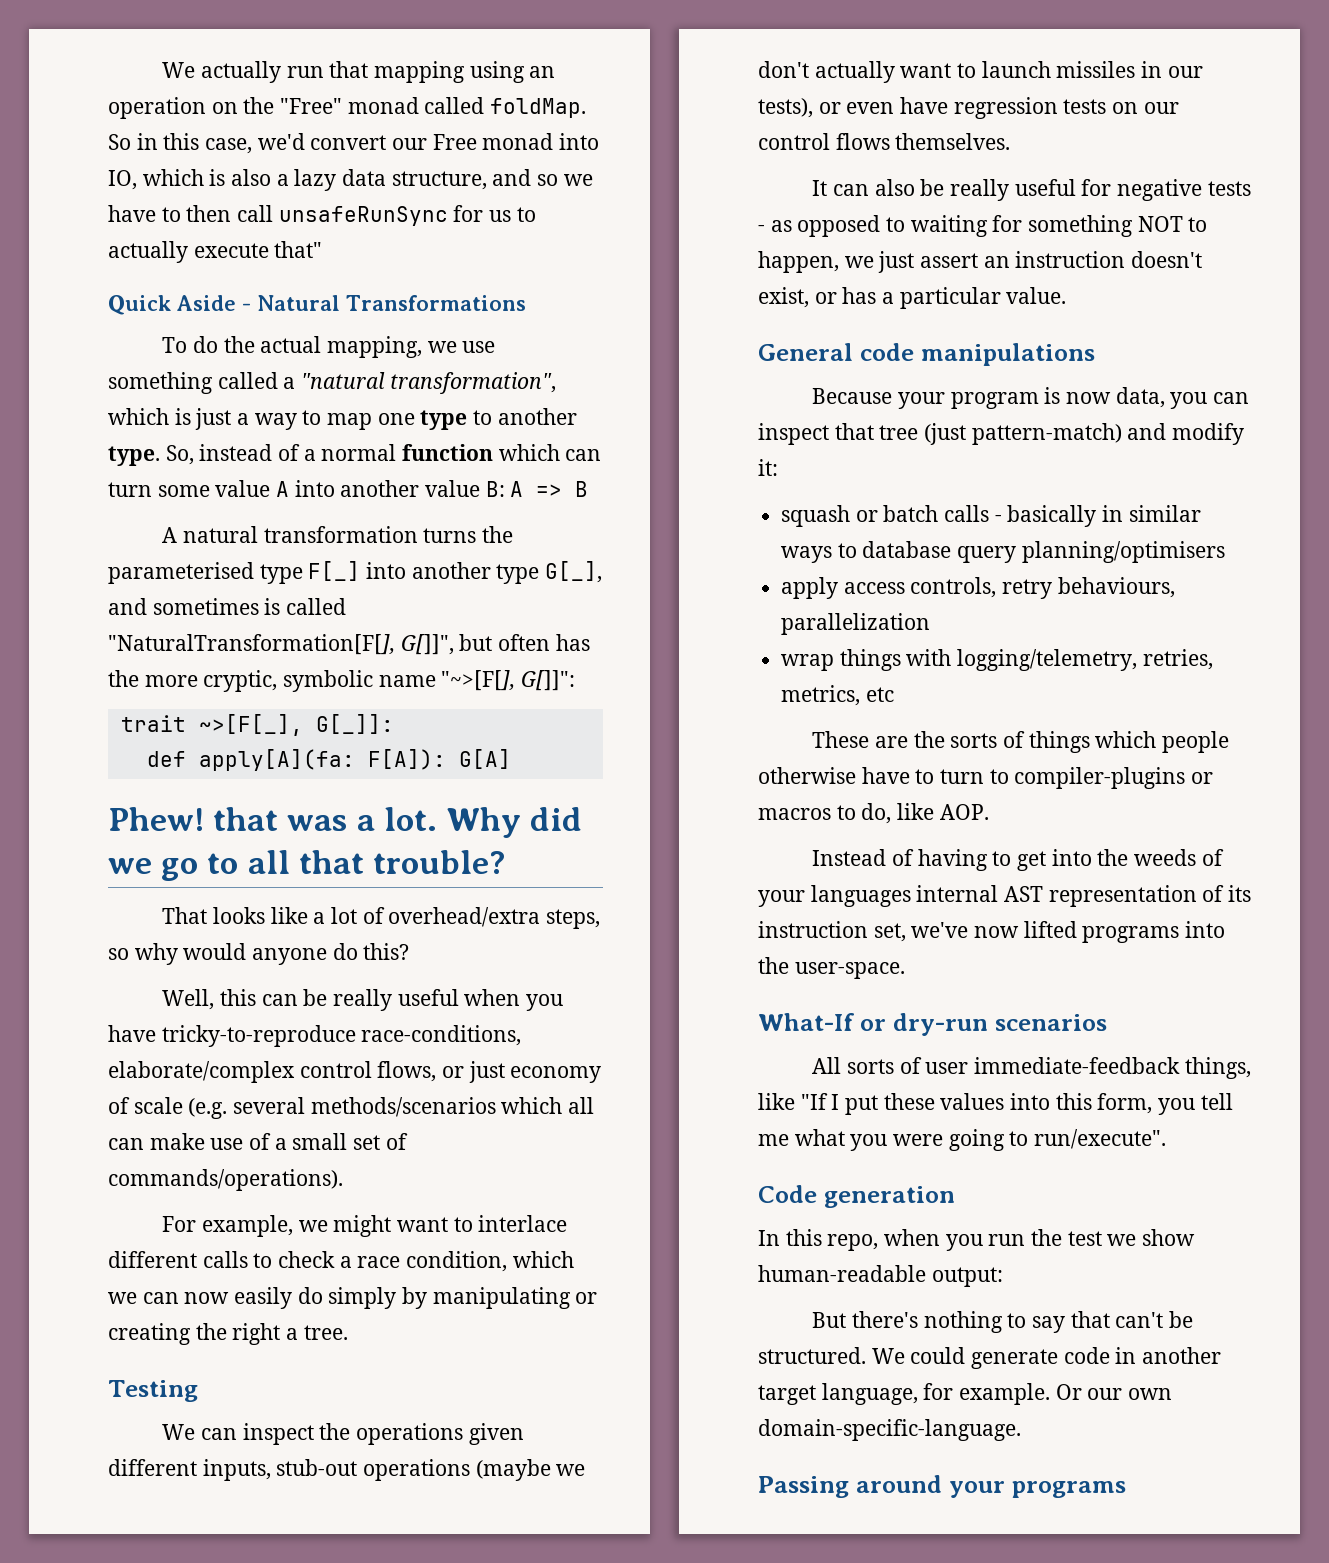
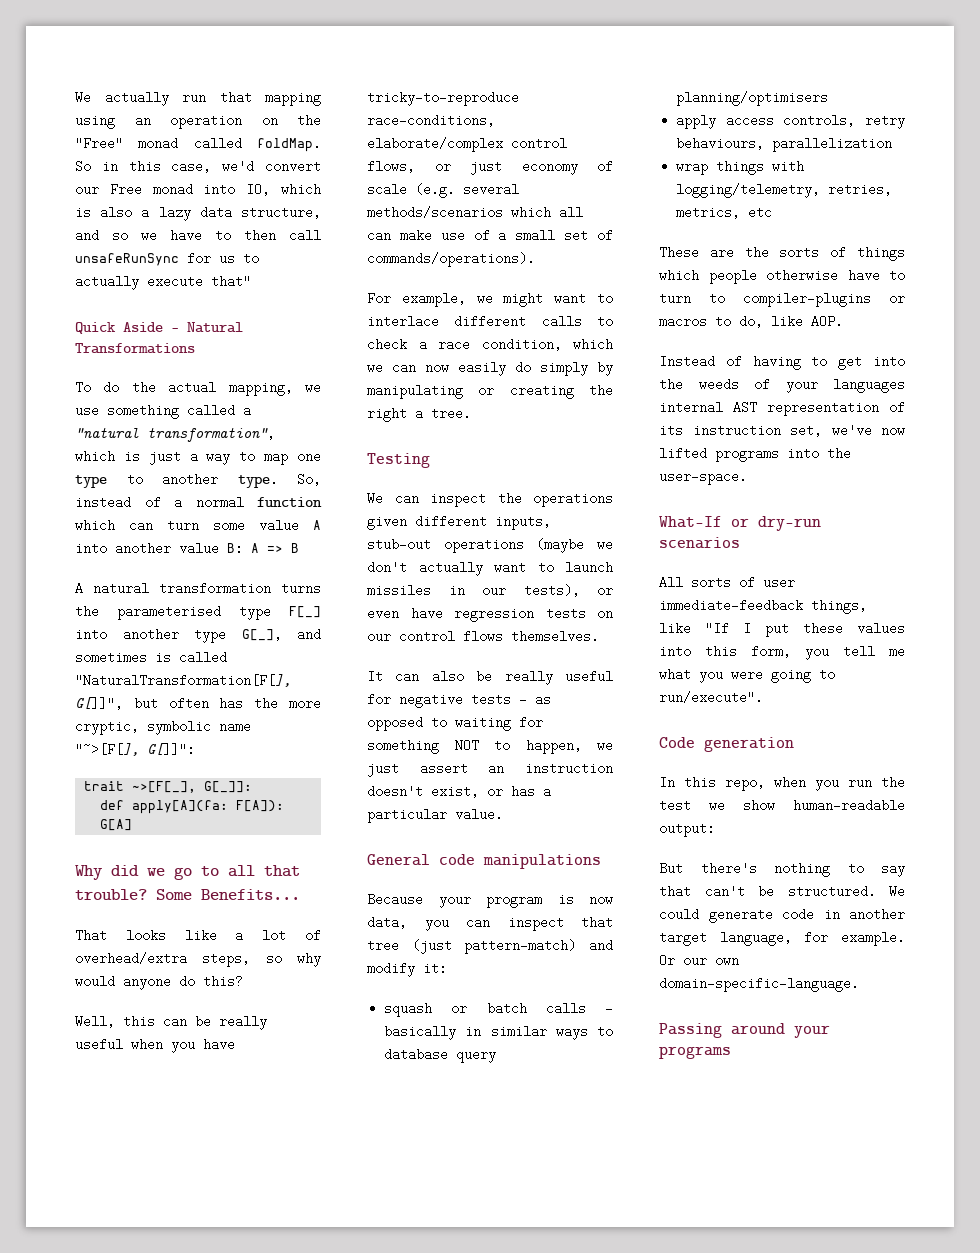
[108,807,437,831] Phew! that was a lot. -> (133, 825) none
(505, 862) none -> [156,889,300,900] Some Benefits...

